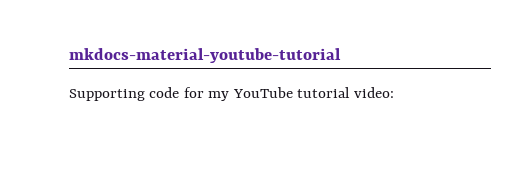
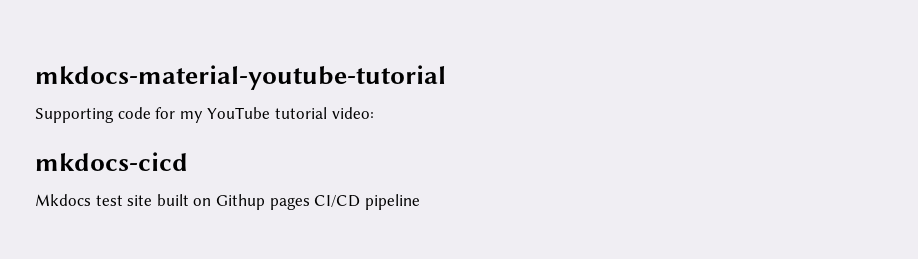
(394, 92) none -> [35,152,188,171] [35,194,420,210] // mkdocs-cicd // Mkdocs test site built on Githup pages CI/CD pipeline

